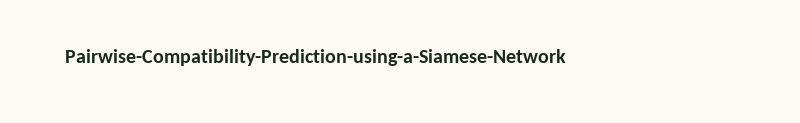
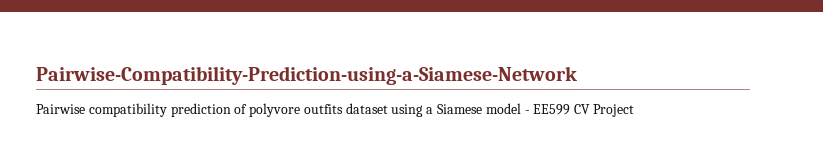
(566, 57) none -> [36,103,634,117] // Pairwise compatibility prediction of polyvore outfits dataset using a Siamese model - EE599 CV Project

